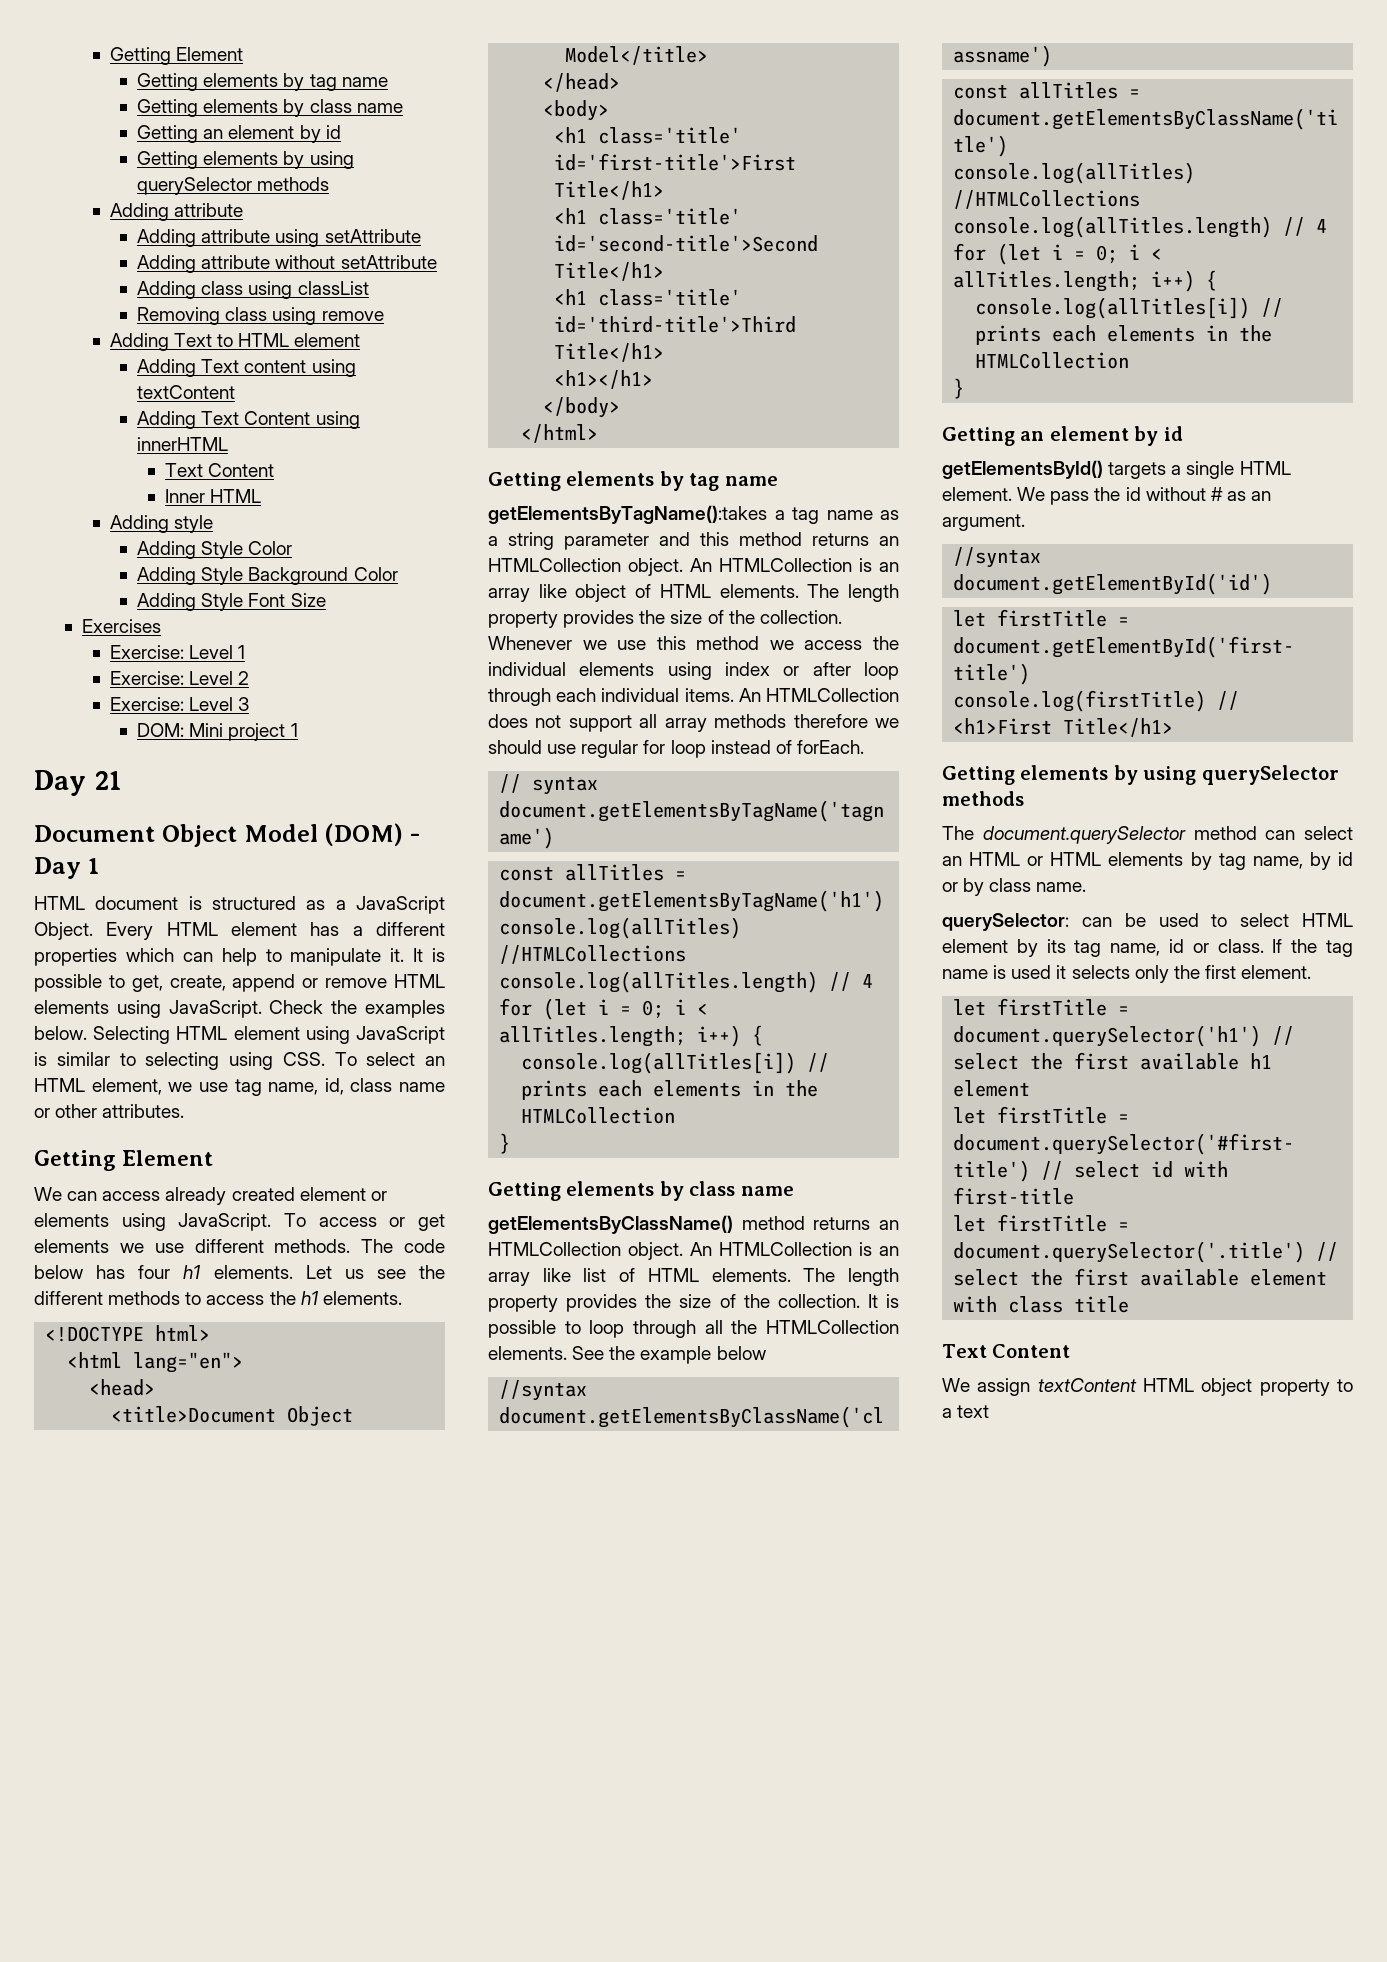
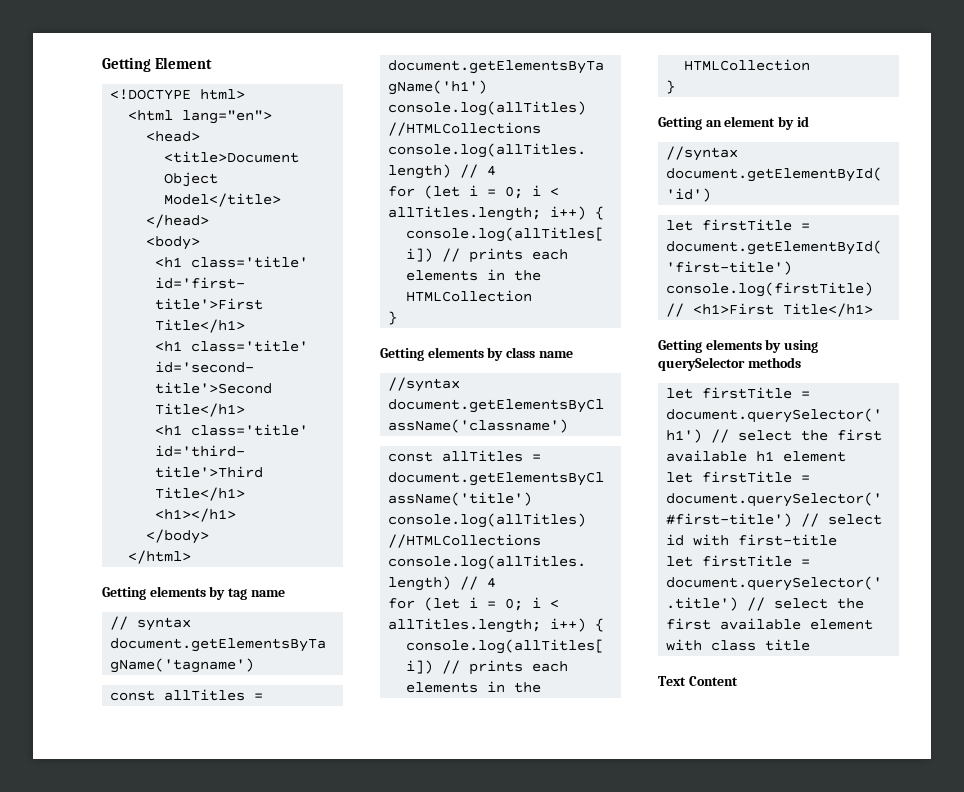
[109,47,243,65] [137,73,388,91] [137,99,403,117] [137,125,341,143] [137,151,354,169] [137,177,330,195] [109,203,243,221] [137,229,421,247] [137,255,437,273] [137,281,369,299] [137,307,384,325] [109,333,361,351] [137,359,356,377] [137,385,236,399] [137,411,360,429] [137,437,229,451] [164,463,274,477] [164,489,261,503] [109,515,213,533] [137,541,293,559] [137,567,398,585] [137,593,326,611] [82,619,162,633] [109,645,246,659] [109,671,250,685] [109,697,250,711] [137,723,298,741] [34,770,122,796] [34,823,420,847] [34,857,100,879] [34,896,445,914] [34,922,445,940] [34,948,445,966] [34,974,445,992] [34,1000,446,1018] [34,1026,445,1044] [34,1052,445,1070] [34,1078,445,1096] [34,1104,185,1118] [34,1150,214,1171] [34,1187,387,1205] [34,1213,446,1231] [34,1239,445,1253] [34,1265,445,1279] [34,1291,402,1305] Getting Element // Getting elements by tag name // Getting elements by class name // Getting an element by id // Getting elements by using querySelector methods // Adding attribute // Adding attribute using setAttribute // Adding attribute without setAttribute // Adding class using classList // Removing class using remove // Adding Text to HTML element // Adding Text content using textContent // Adding Text Content using innerHTML // Text Content // Inner HTML // Adding style // Adding Style Color // Adding Style Background Color // Adding Style Font Size // Exercises // Exercise: Level 1 // Exercise: Level 2 // Exercise: Level 3 // DOM: Mini project 1 // Day 21 // Document Object Model (DOM) - Day 1 // HTML document is structured as a JavaScript Object. Every HTML element has a different properties which can help to manipulate it. It is possible to get, create, append or remove HTML elements using JavaScript. Check the examples below. Selecting HTML element using JavaScript is similar to selecting using CSS. To select an HTML element, we use tag name, id, class name or other attributes. // Getting Element // We can access already created element or elements using JavaScript. To access or get elements we use different methods. The code below has four h1 elements. Let us see the different methods to access the h1 elements. -> [102,57,212,72] Getting Element
[488,505,899,524] [488,532,899,550] [488,558,899,576] [488,584,899,602] [488,610,842,628] [488,636,899,650] [488,662,899,680] [488,688,899,706] [488,714,900,732] [488,740,864,758] // getElementsByTagName():takes a tag name as a string parameter and this method returns an HTMLCollection object. An HTMLCollection is an array like object of HTML elements. The length property provides the size of the collection. Whenever we use this method we access the individual elements using index or after loop through each individual items. An HTMLCollection does not support all array methods therefore we should use regular for loop instead of forEach. -> (285, 593) none
[488,1215,899,1234] [488,1242,899,1260] [488,1268,899,1286] [488,1294,899,1312] [488,1320,899,1338] [488,1346,766,1364] // getElementsByClassName() method returns an HTMLCollection object. An HTMLCollection is an array like list of HTML elements. The length property provides the size of the collection. It is possible to loop through all the HTMLCollection elements. See the example below -> (573, 354) none
[942,460,1291,479] [942,487,1272,505] [942,514,1025,531] // getElementsById() targets a single HTML element. We pass the id without # as an argument. -> (809, 121) none
[942,826,1353,844] [942,852,1353,870] [942,878,1087,896] [942,913,1353,931] [942,939,1353,957] [942,965,1312,983] // The document.querySelector method can select an HTML or HTML elements by tag name, by id or by class name. // querySelector: can be used to select HTML element by its tag name, id or class. If the tag name is used it selects only the first element. -> (801, 362) none
[942,1378,1353,1396] [942,1405,990,1418] // We assign textContent HTML object property to a text -> (738, 681) none

